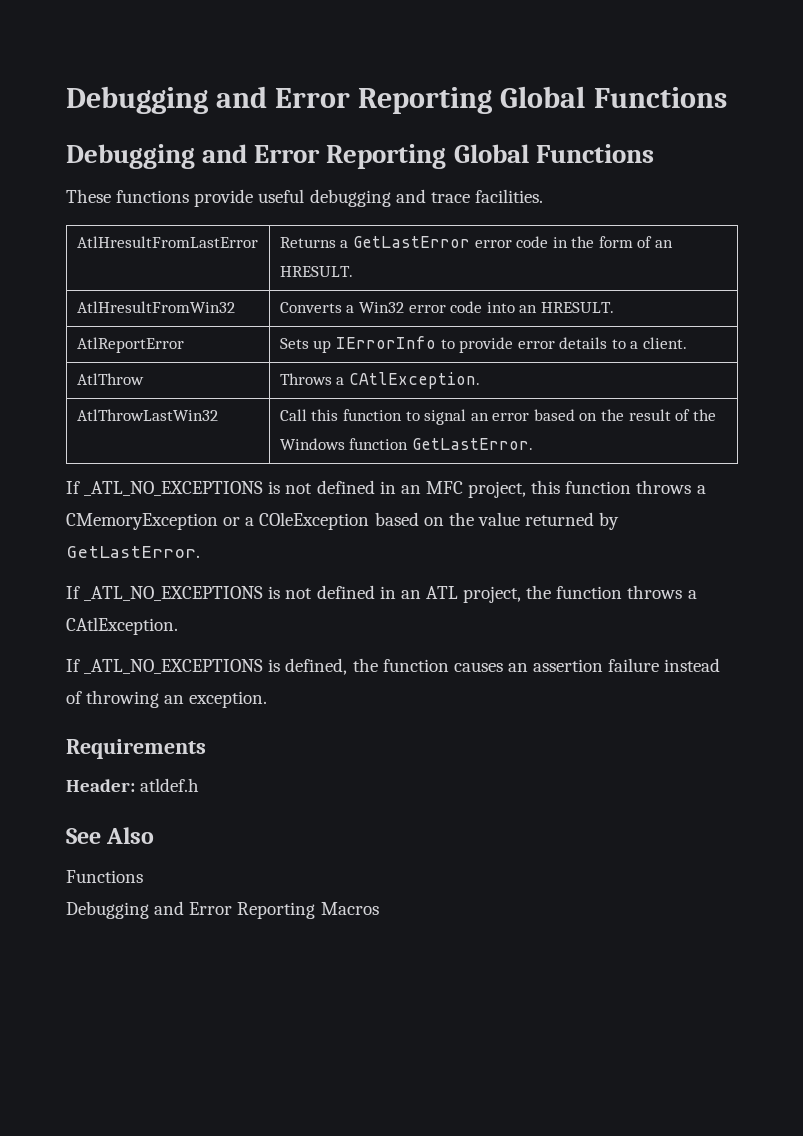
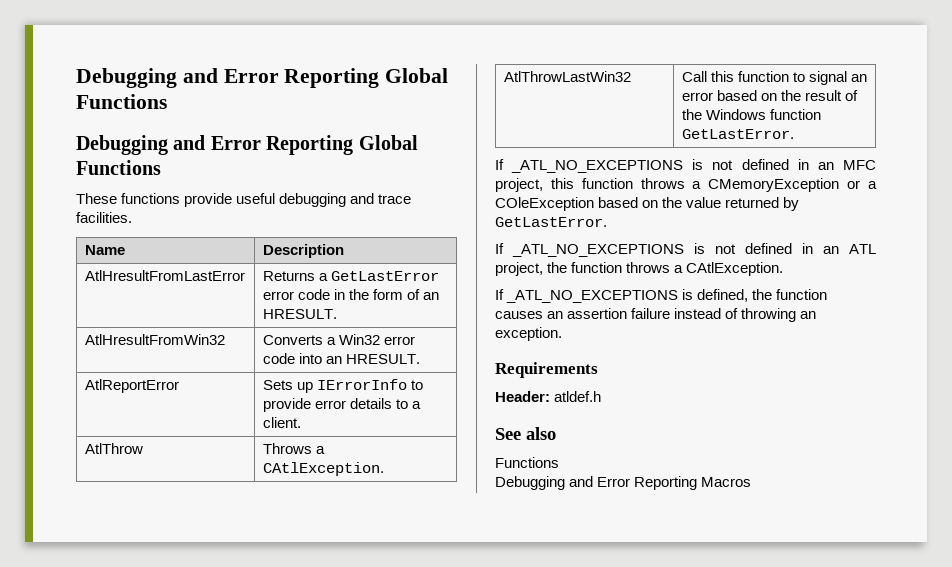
(543, 196) none -> [84,245,125,255] [262,244,344,258] // Name | Description
[106,827,155,844] Also -> [526,427,556,440] also

